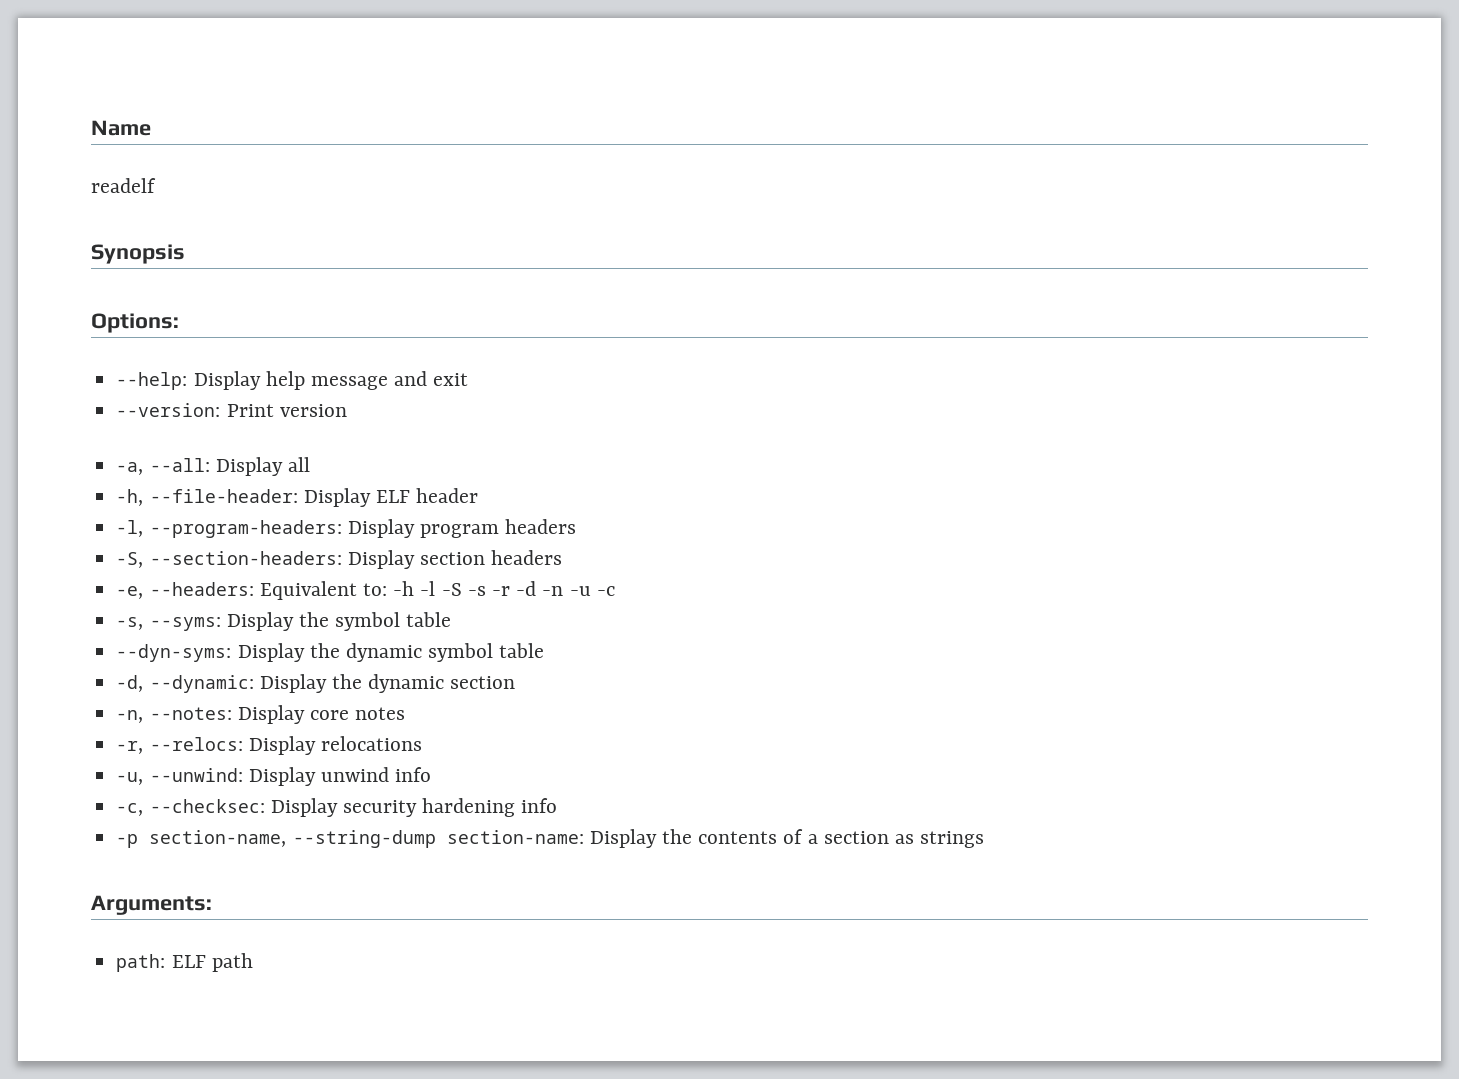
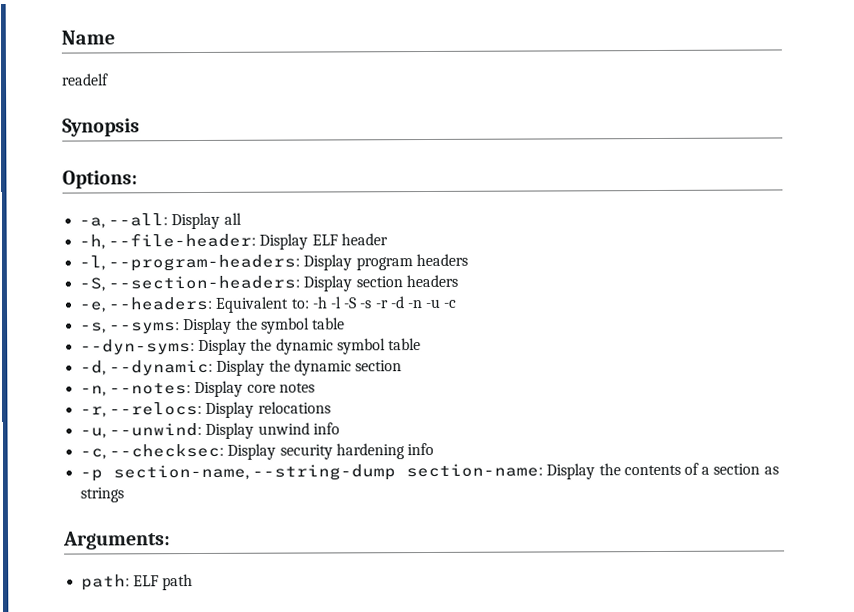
[116,371,469,390] [116,403,347,417] // --help: Display help message and exit // --version: Print version -> (138, 179) none

